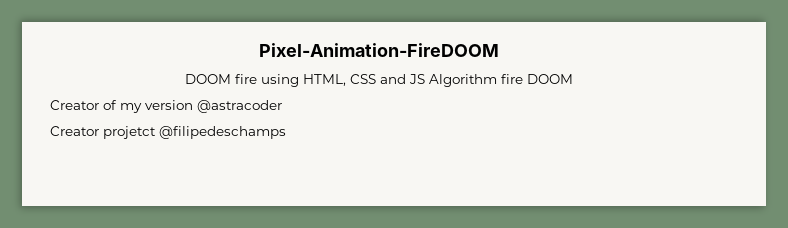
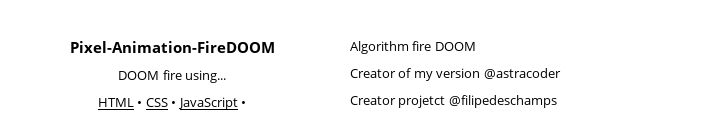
[260,74,425,87] using HTML, CSS and JS -> [184,70,226,83] [98,97,246,110] using... // HTML • CSS • JavaScript • //

